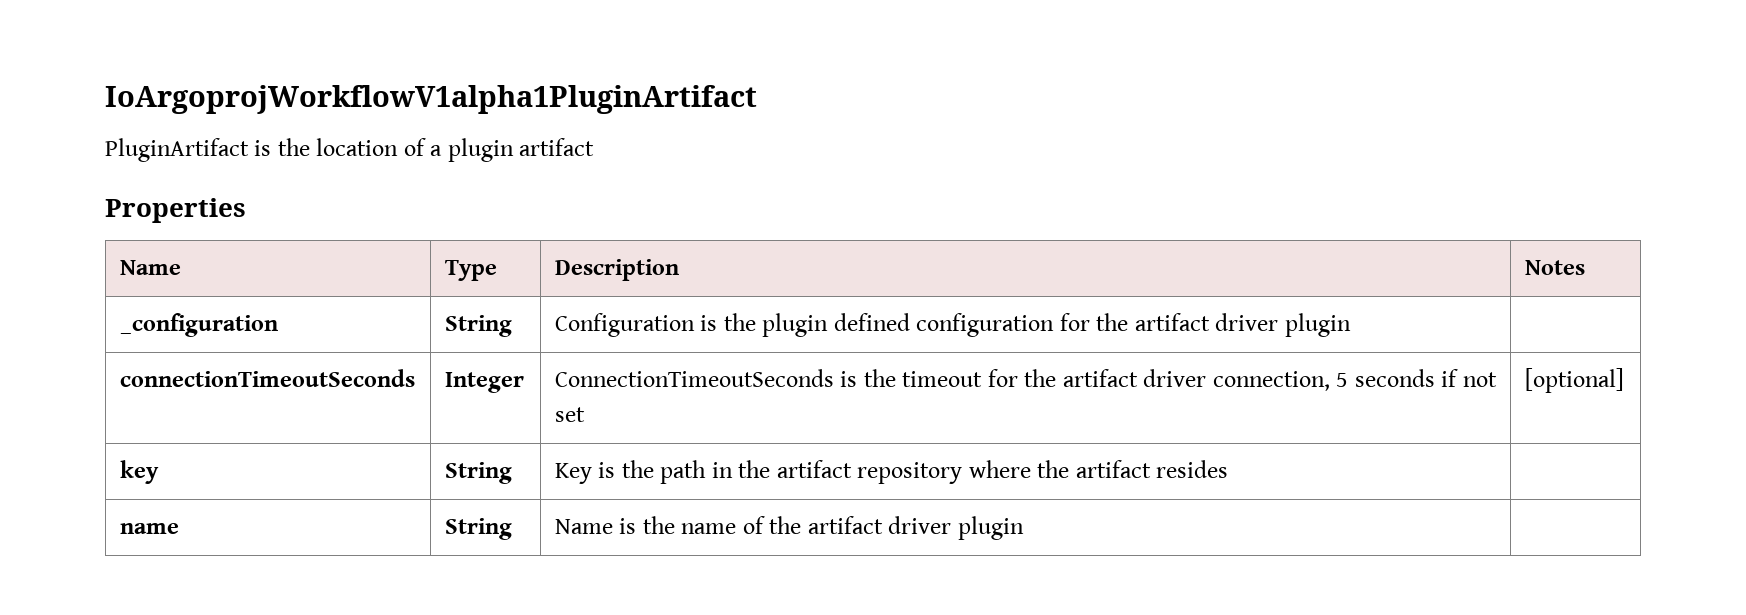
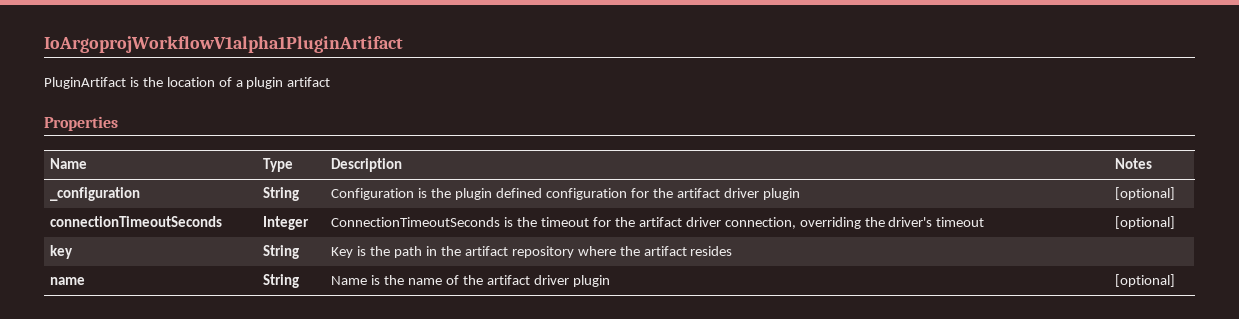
(1351, 325) none -> [1115,187,1176,200] [optional]
[1336,369,1497,387] [554,407,585,422] 5 seconds if not set -> [799,217,985,229] overriding the driver's timeout
(1024, 528) none -> [1115,274,1176,287] [optional]

